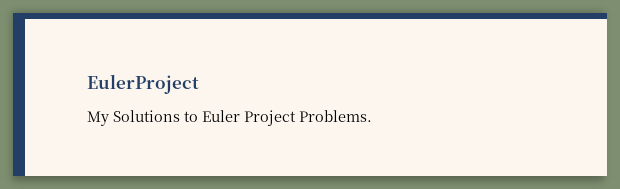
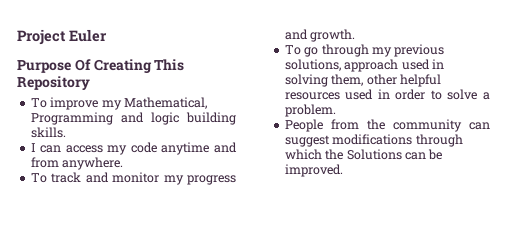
[87,74,199,94] [87,110,372,126] EulerProject // My Solutions to Euler Project Problems. -> [17,29,107,45] [17,59,185,73] [17,76,90,90] [30,97,207,110] [30,112,236,125] [30,127,66,138] [30,142,237,155] [30,157,124,170] [30,172,236,185] [284,29,356,42] [284,44,445,57] [284,59,444,72] [284,74,441,87] [284,89,490,100] [284,104,336,117] [284,119,490,132] [284,134,463,147] [284,149,443,160] [284,164,343,177] Project Euler // Purpose Of Creating This Repository // To improve my Mathematical, Programming and logic building skills. // I can access my code anytime and from anywhere. // To track and monitor my progress and growth. // To go through my previous solutions, approach used in solving them, other helpful resources used in order to solve a problem. // People from the community can suggest modifications through which the Solutions can be improved.

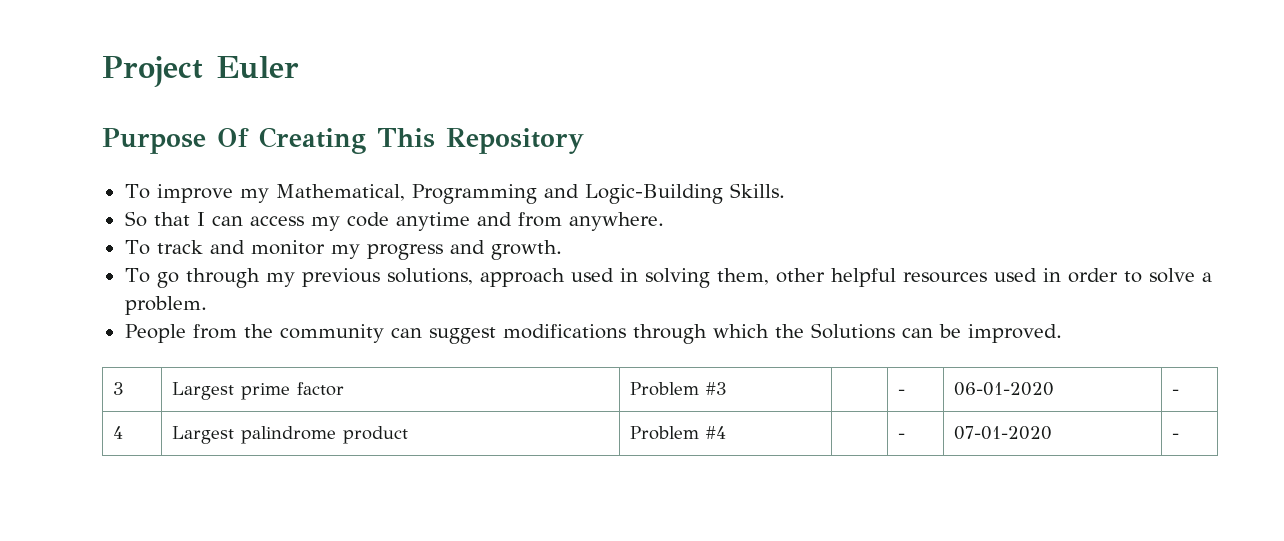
[150,112,236,125] [30,127,66,138] logic building skills. // -> [584,183,785,204] [124,211,190,227] Logic-Building Skills. // So that
(343, 170) none -> [112,382,124,395] [171,382,344,400] [629,382,727,396] [897,389,905,395] [953,382,1054,396] [1171,389,1179,395] [112,426,123,439] [171,426,408,444] [629,426,726,440] [897,433,905,439] [953,426,1052,440] [1171,433,1179,439] // 3 | Largest prime factor | Problem #3 | | - | 06-01-2020 | - // 4 | Largest palindrome product | Problem #4 | | - | 07-01-2020 | -

